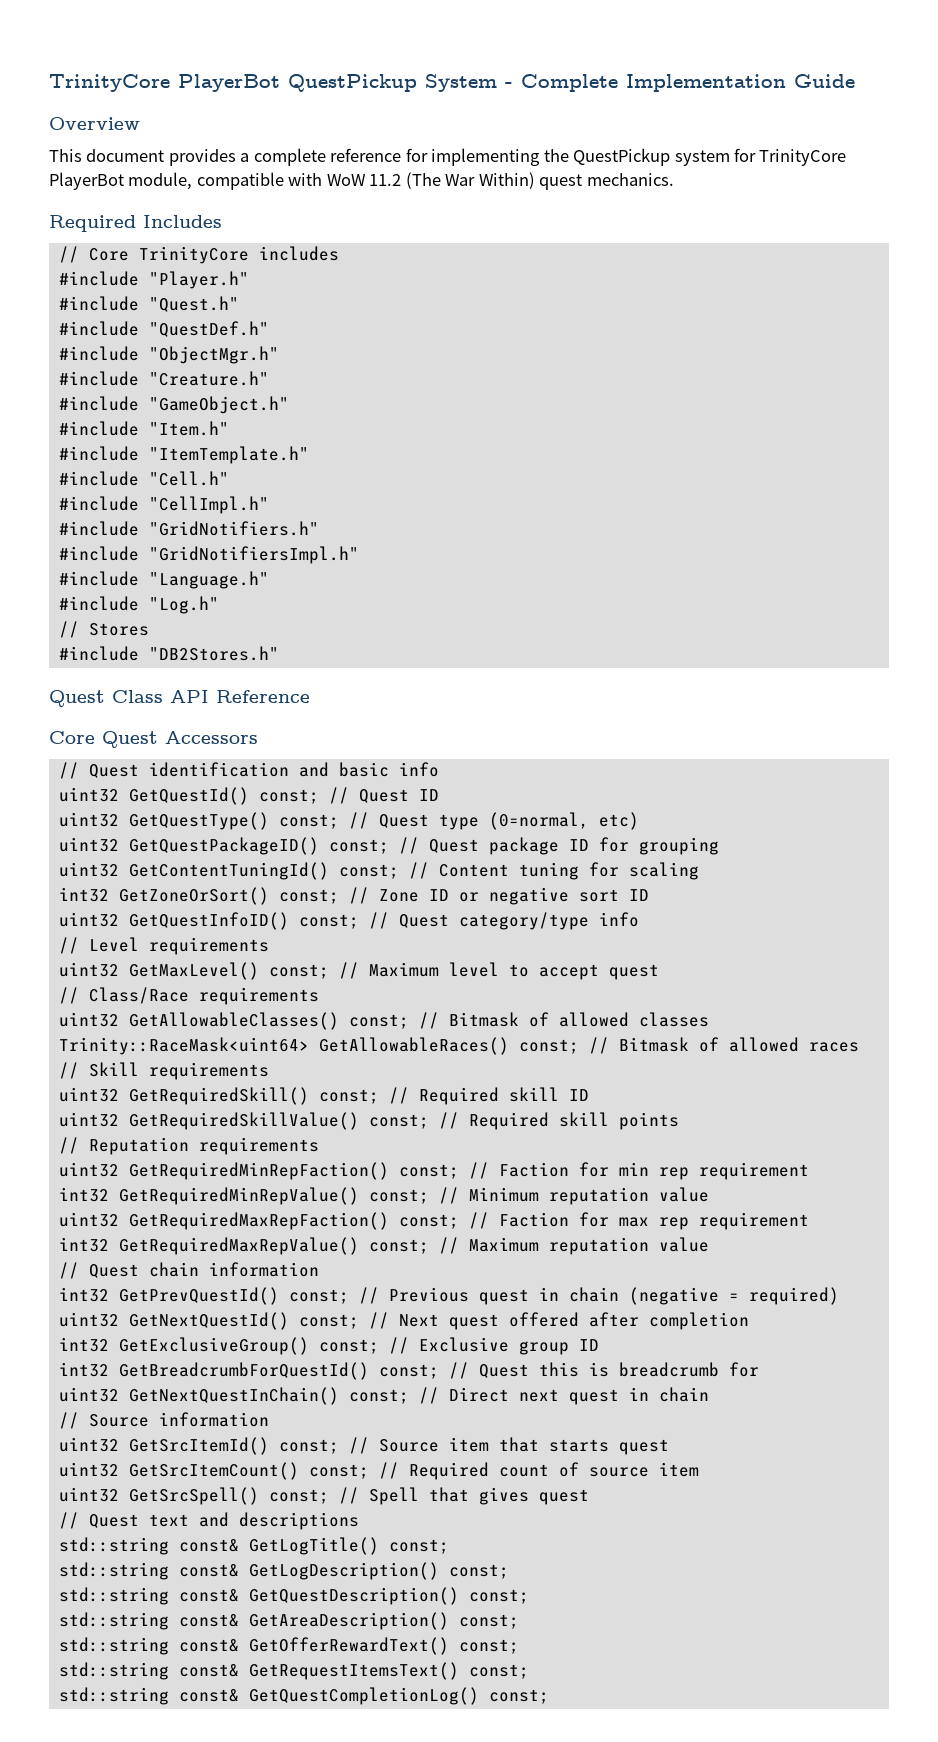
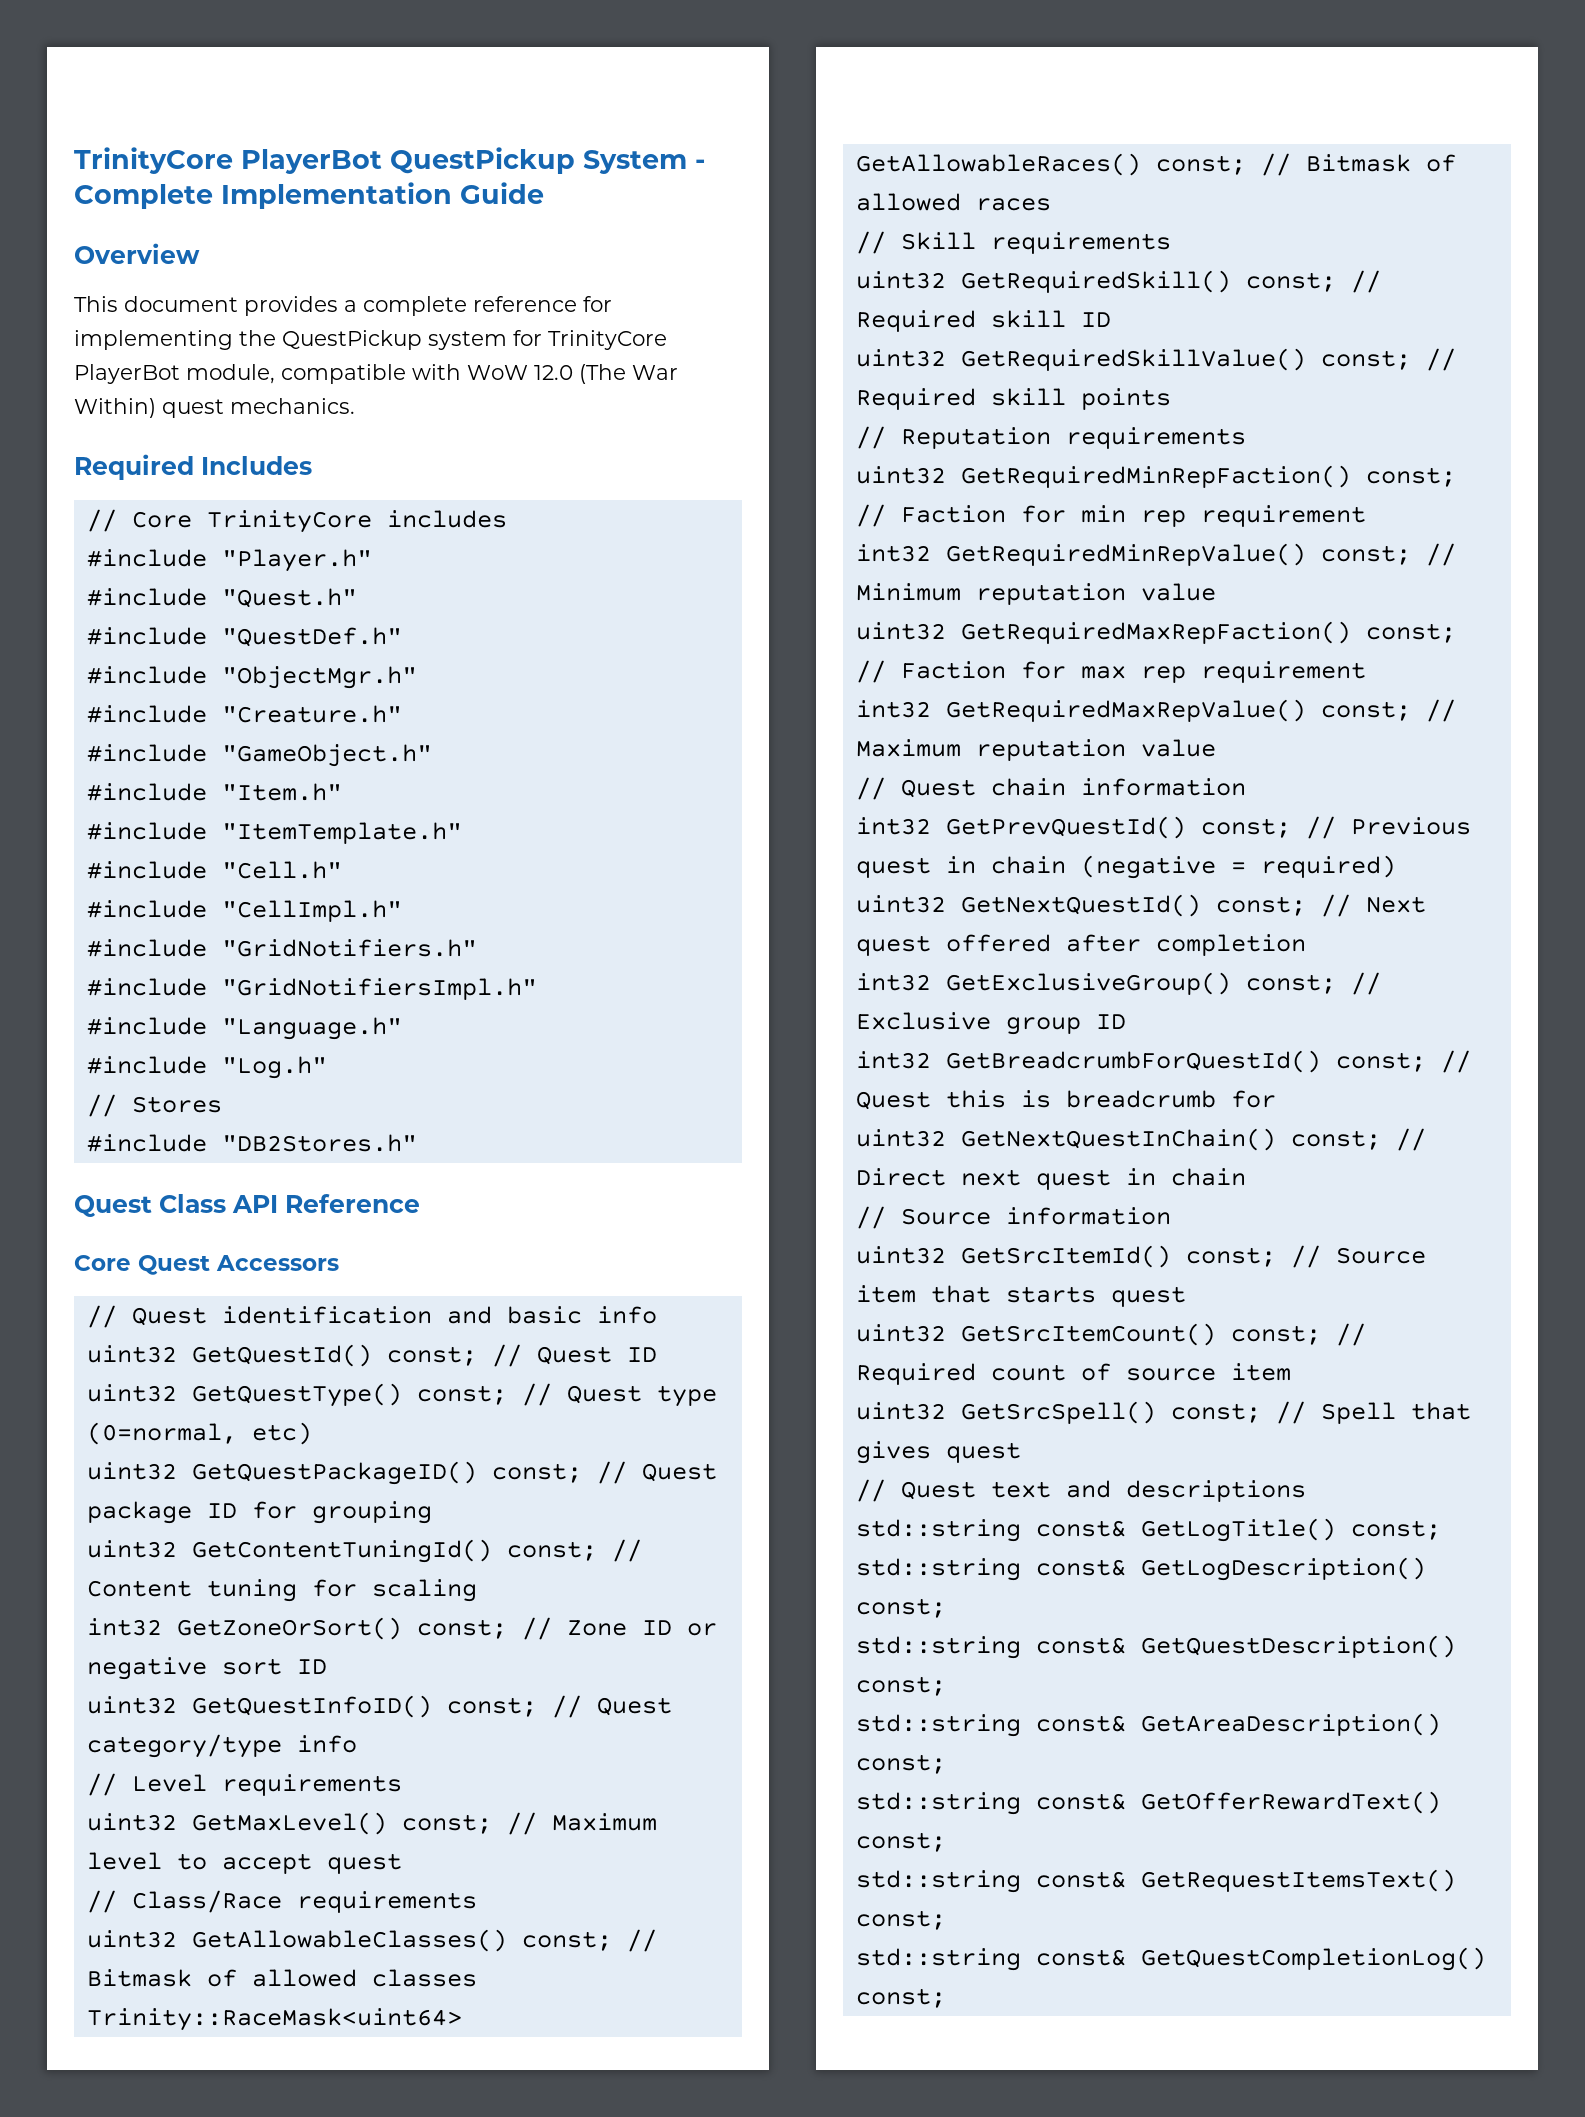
[369,174,402,186] 11.2 -> [534,365,573,380] 12.0

